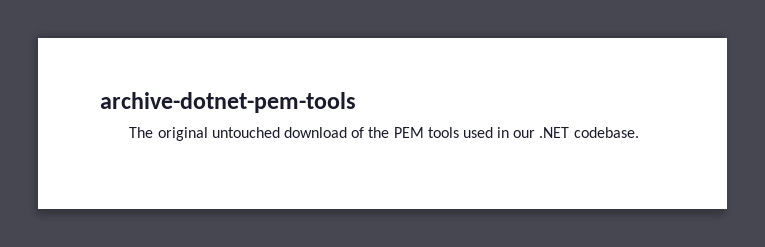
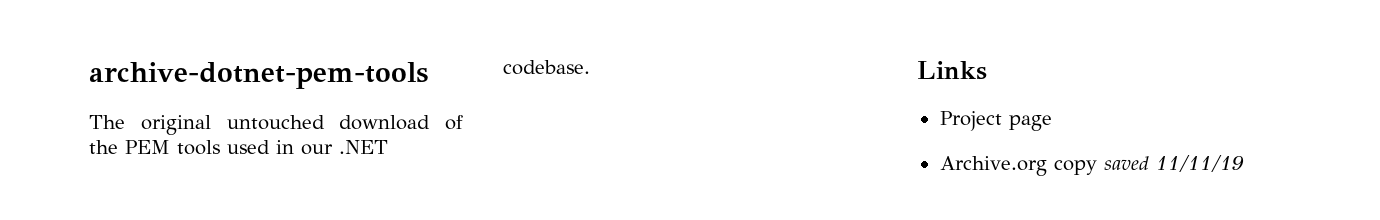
(639, 132) none -> [917,61,987,80] [939,111,1052,131] [939,155,1244,176] // Links // Project page // Archive.org copy saved 11/11/19

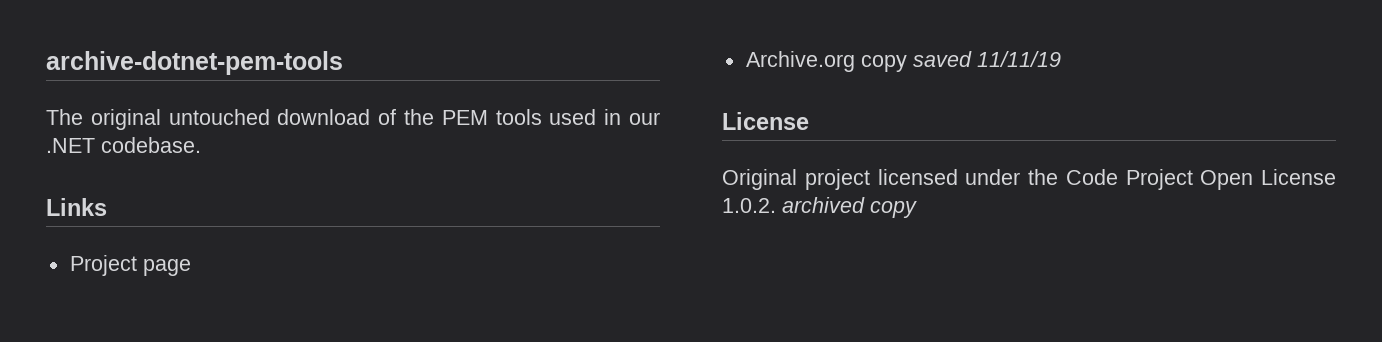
(1244, 163) none -> [722,112,809,130] [722,169,1336,190] [722,197,917,218] // License // Original project licensed under the Code Project Open License 1.0.2. archived copy

